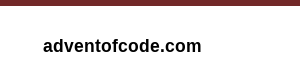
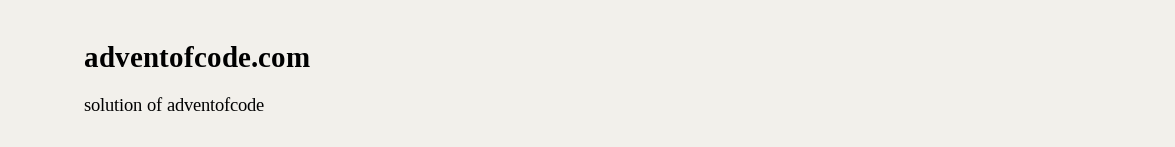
(202, 45) none -> [84,97,264,111] // solution of adventofcode

